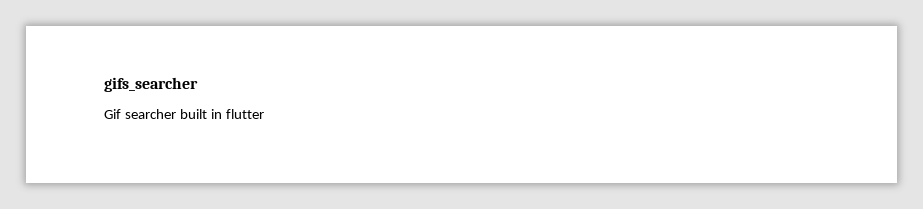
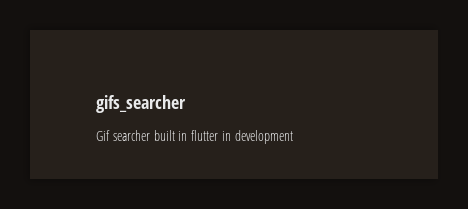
(264, 114) none -> [221,130,293,144] in development

